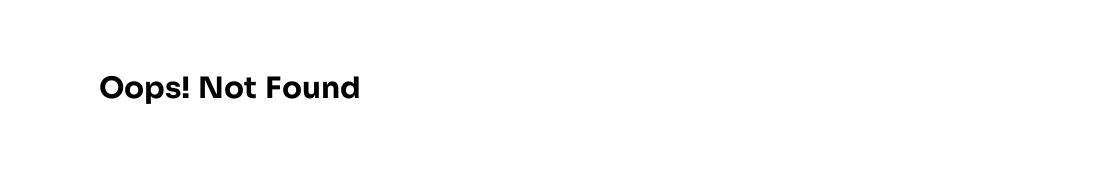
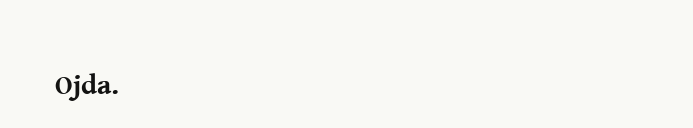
[99,75,361,104] Oops! Not Found -> [55,73,119,101] Ojda.

